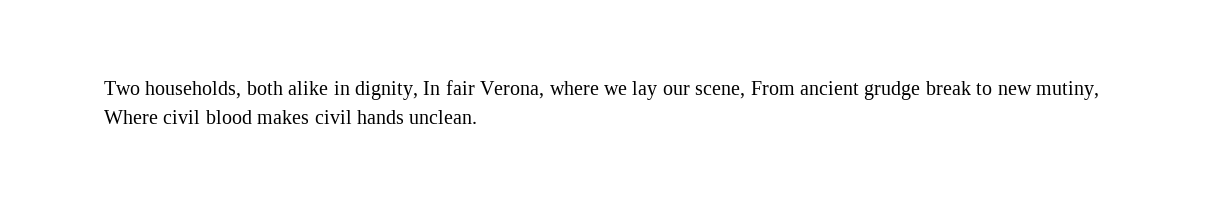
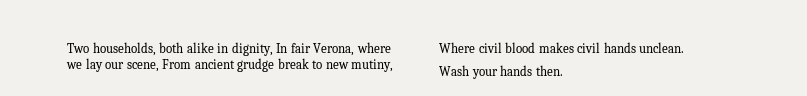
(478, 117) none -> [439,65,563,79] // Wash your hands then.

